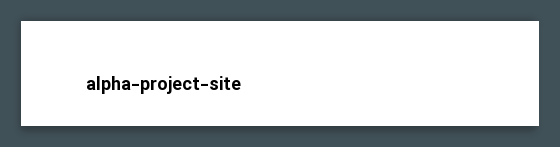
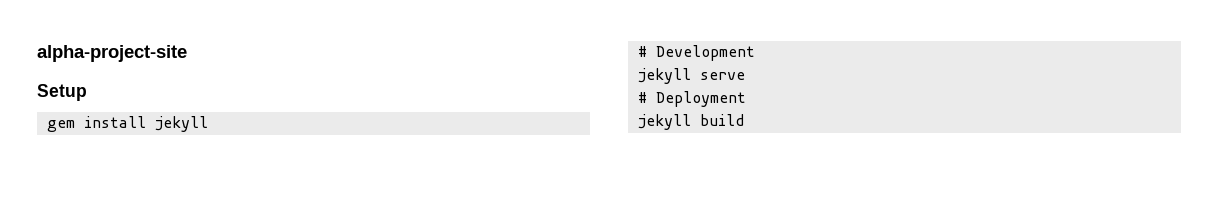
(241, 85) none -> [37,84,87,101] [46,116,208,132] [637,45,755,61] [637,68,745,84] [637,91,746,107] [637,114,744,130] // Setup // gem install jekyll // # Development // jekyll serve // # Deployment // jekyll build

